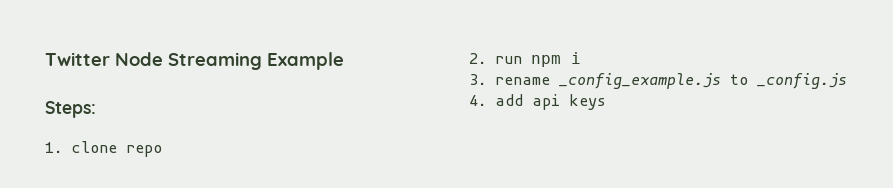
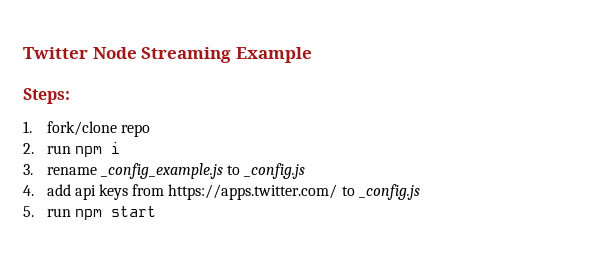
[71,141,118,153] clone -> [46,121,117,136] fork/clone
(607, 102) none -> [132,184,420,200] [23,206,156,220] from https://apps.twitter.com/ to _config.js // 5. run npm start

